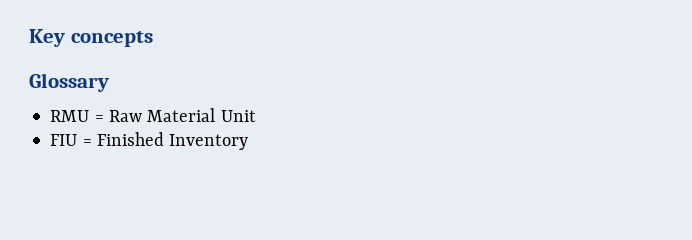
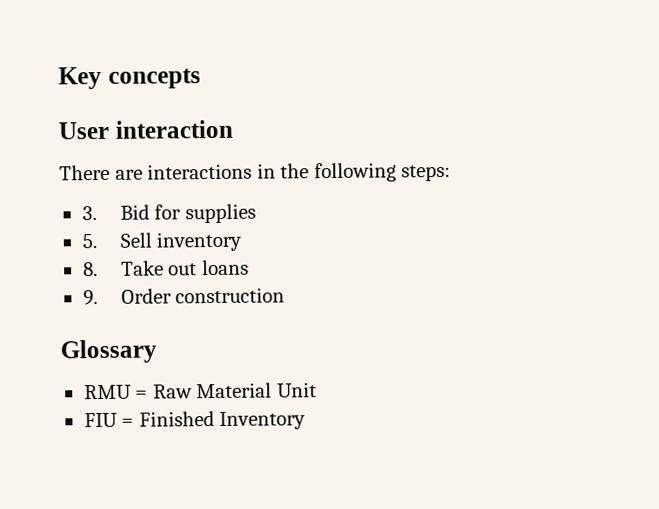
(153, 39) none -> [58,119,233,140] [59,162,452,183] [81,203,256,224] [81,231,243,252] [82,259,249,277] [82,287,286,306] // User interaction // There are interactions in the following steps: // 3. Bid for supplies // 5. Sell inventory // 8. Take out loans // 9. Order construction

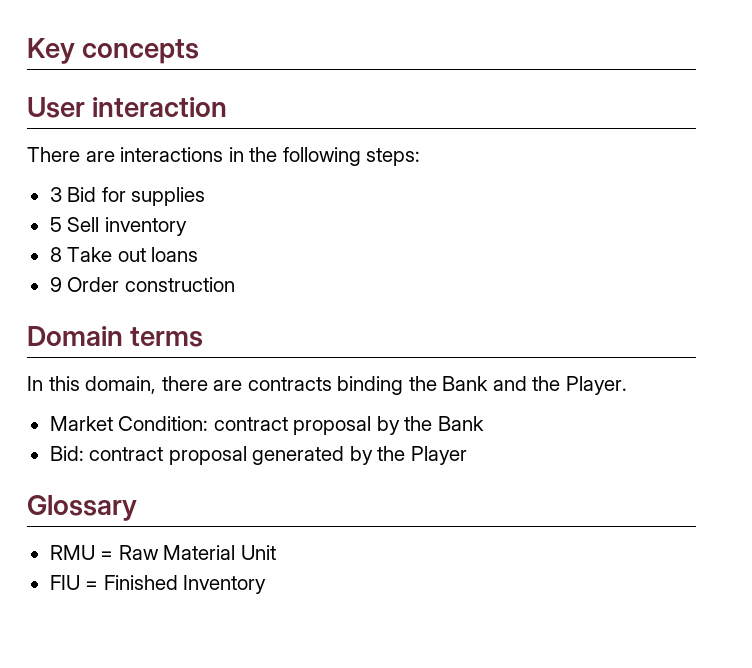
[81,206,97,221] 3. -> [49,187,62,202] 3
[81,234,97,249] 5. -> [49,217,62,232] 5
[82,262,98,277] 8. -> [49,247,62,262] 8
[82,290,98,306] 9. -> [49,277,62,292] 9
(286, 295) none -> [27,326,204,347] [27,376,627,395] [49,416,484,435] [49,446,467,465] // Domain terms // In this domain, there are contracts binding the Bank and the Player. // Market Condition: contract proposal by the Bank // Bid: contract proposal generated by the Player

